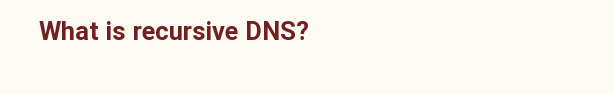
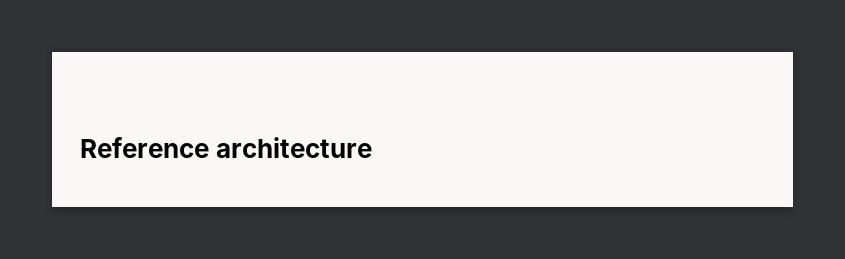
[39,21,309,40] What is recursive DNS? -> [80,137,373,158] Reference architecture

